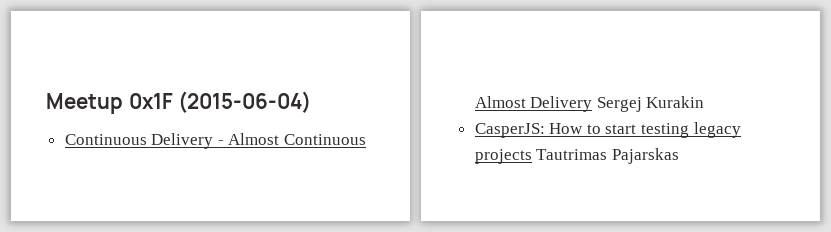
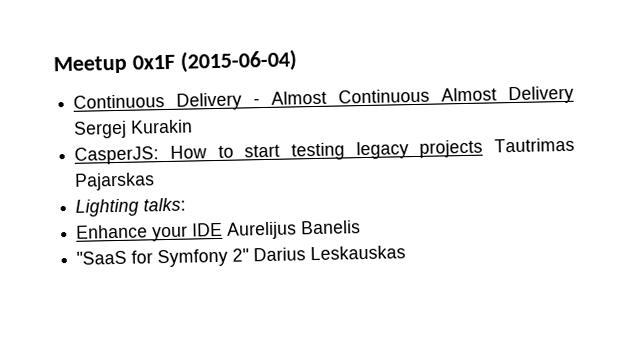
(679, 156) none -> [75,197,187,217] [76,220,362,242] [76,245,407,268] // Lighting talks: // Enhance your IDE Aurelijus Banelis // "SaaS for Symfony 2" Darius Leskauskas

